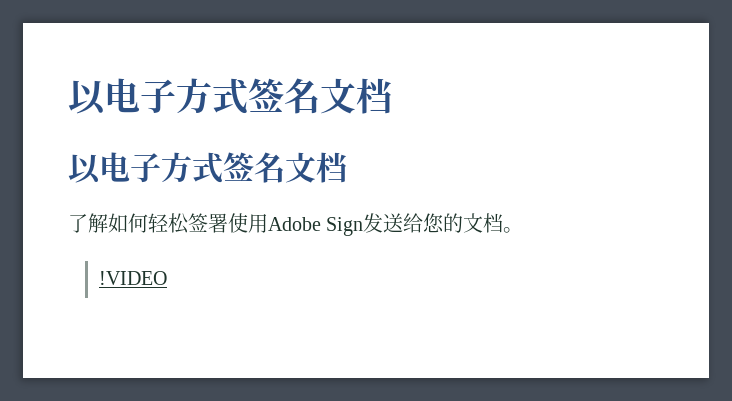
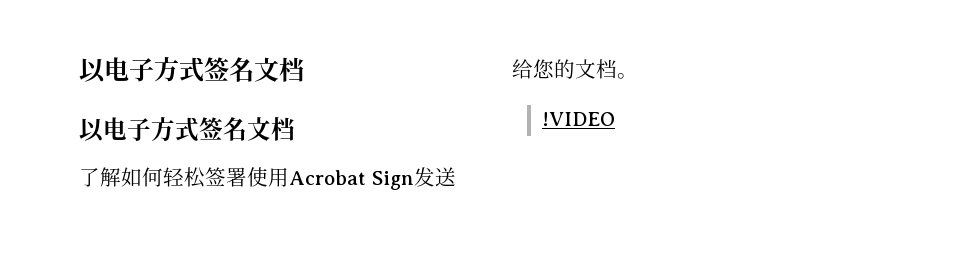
[268,217,321,231] Adobe -> [289,170,366,185] Acrobat

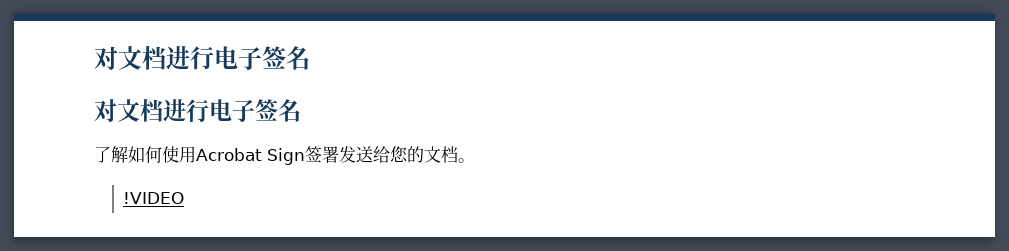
[79,57,304,83] [79,117,295,142] 以电子方式签名文档 // 以电子方式签名文档 -> [94,46,310,70] [94,99,301,123] 对文档进行电子签名 // 对文档进行电子签名
[163,167,247,188] 轻松签署 -> (162, 154) none
(414, 180) none -> [305,146,339,163] 签署

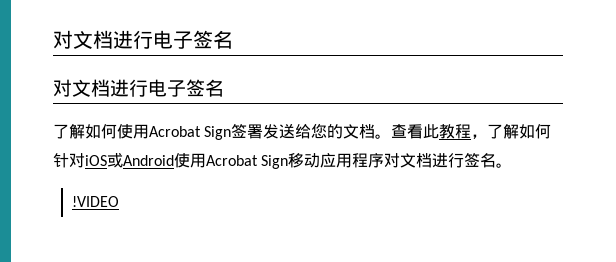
(475, 160) none -> [391,124,552,139] [53,152,513,169] 查看此教程，了解如何针对iOS或Android使用Acrobat Sign移动应用程序对文档进行签名。

